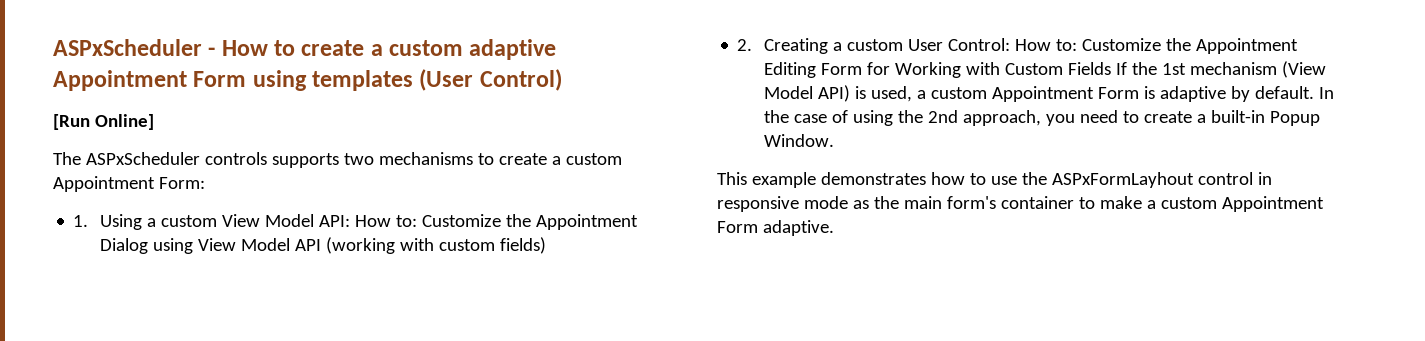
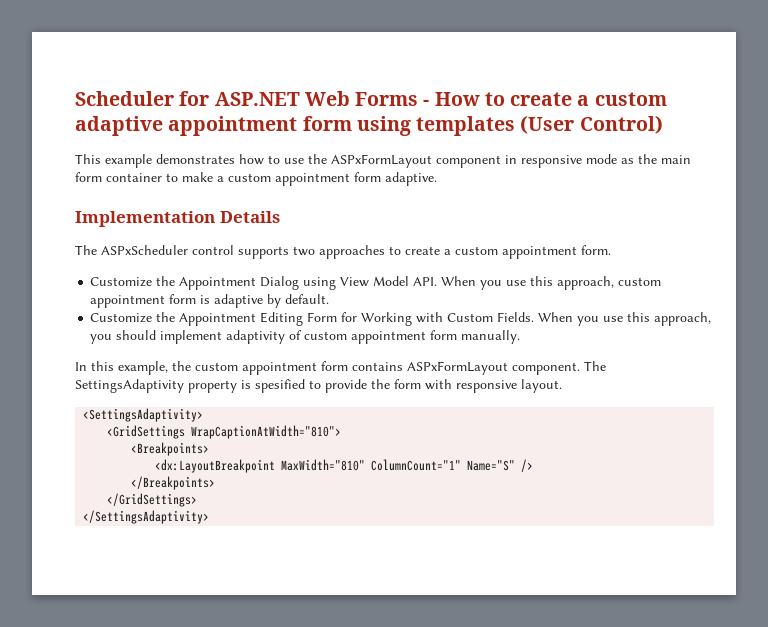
[53,39,202,56] ASPxScheduler -> [75,91,419,106] Scheduler for ASP.NET Web Forms
[53,70,247,91] Appointment Form -> [168,116,352,136] appointment form
[53,114,154,130] [Run Online] -> [75,154,691,168] [75,172,437,186] [75,211,280,227] This example demonstrates how to use the ASPxFormLayout component in responsive mode as the main form container to make a custom appointment form adaptive. // Implementation Details
[204,152,267,165] controls -> [192,245,234,255] control
[378,152,622,165] [53,176,205,192] [73,214,417,230] mechanisms to create a custom Appointment Form: // 1. Using a custom View Model API: How to: -> [319,245,611,259] approaches to create a custom appointment form. //
[294,237,546,254] [737,38,1077,54] API (working with custom fields) // 2. Creating a custom User Control: How to: -> [413,276,662,290] [90,294,330,308] API. When you use this approach, custom appointment form is adaptive by default. //
[1067,61,1326,78] [763,85,1334,102] [763,110,1320,126] [763,134,834,147] [717,172,1272,188] [717,196,1324,212] [717,220,834,236] Fields If the 1st mechanism (View Model API) is used, a custom Appointment Form is adaptive by default. In the case of using the 2nd approach, you need to create a built-in Popup Window. // This example demonstrates how to use the ASPxFormLayhout control in responsive mode as the main form's container to make a custom Appointment Form adaptive. -> [497,312,712,326] [90,330,521,344] [75,361,606,375] [75,379,562,393] [83,408,204,422] [107,425,342,439] [131,442,210,456] [155,459,534,473] [131,476,216,490] [107,493,198,507] [83,510,210,524] Fields. When you use this approach, you should implement adaptivity of custom appointment form manually. // In this example, the custom appointment form contains ASPxFormLayout component. The SettingsAdaptivity property is spesified to provide the form with responsive layout. // <SettingsAdaptivity> // <GridSettings WrapCaptionAtWidth="810"> // <Breakpoints> // <dx:LayoutBreakpoint MaxWidth="810" ColumnCount="1" Name="S" /> // </Breakpoints> // </GridSettings> // </SettingsAdaptivity>

